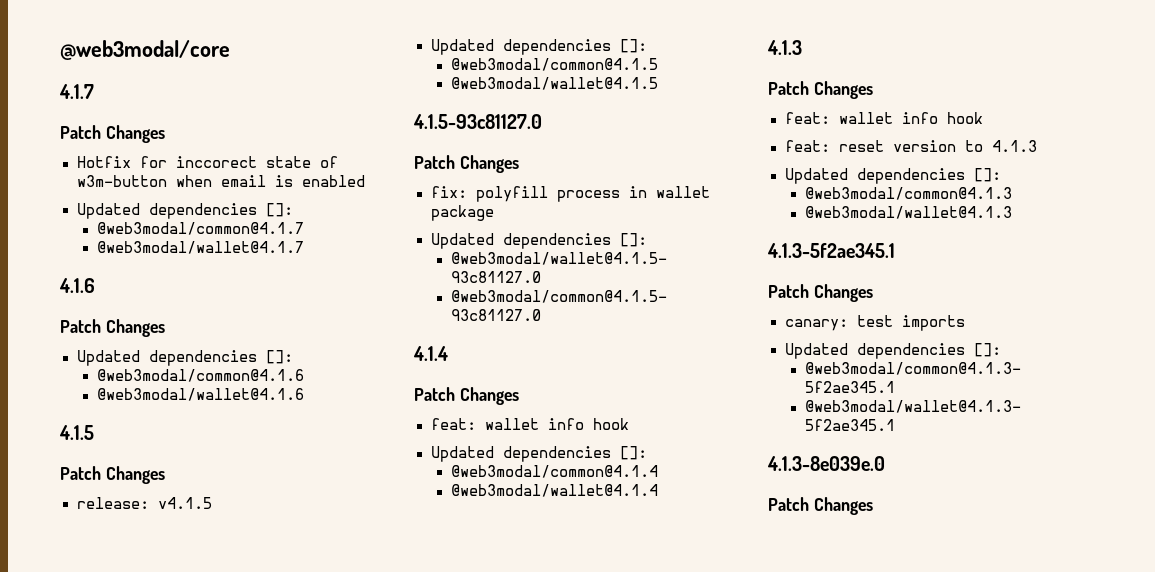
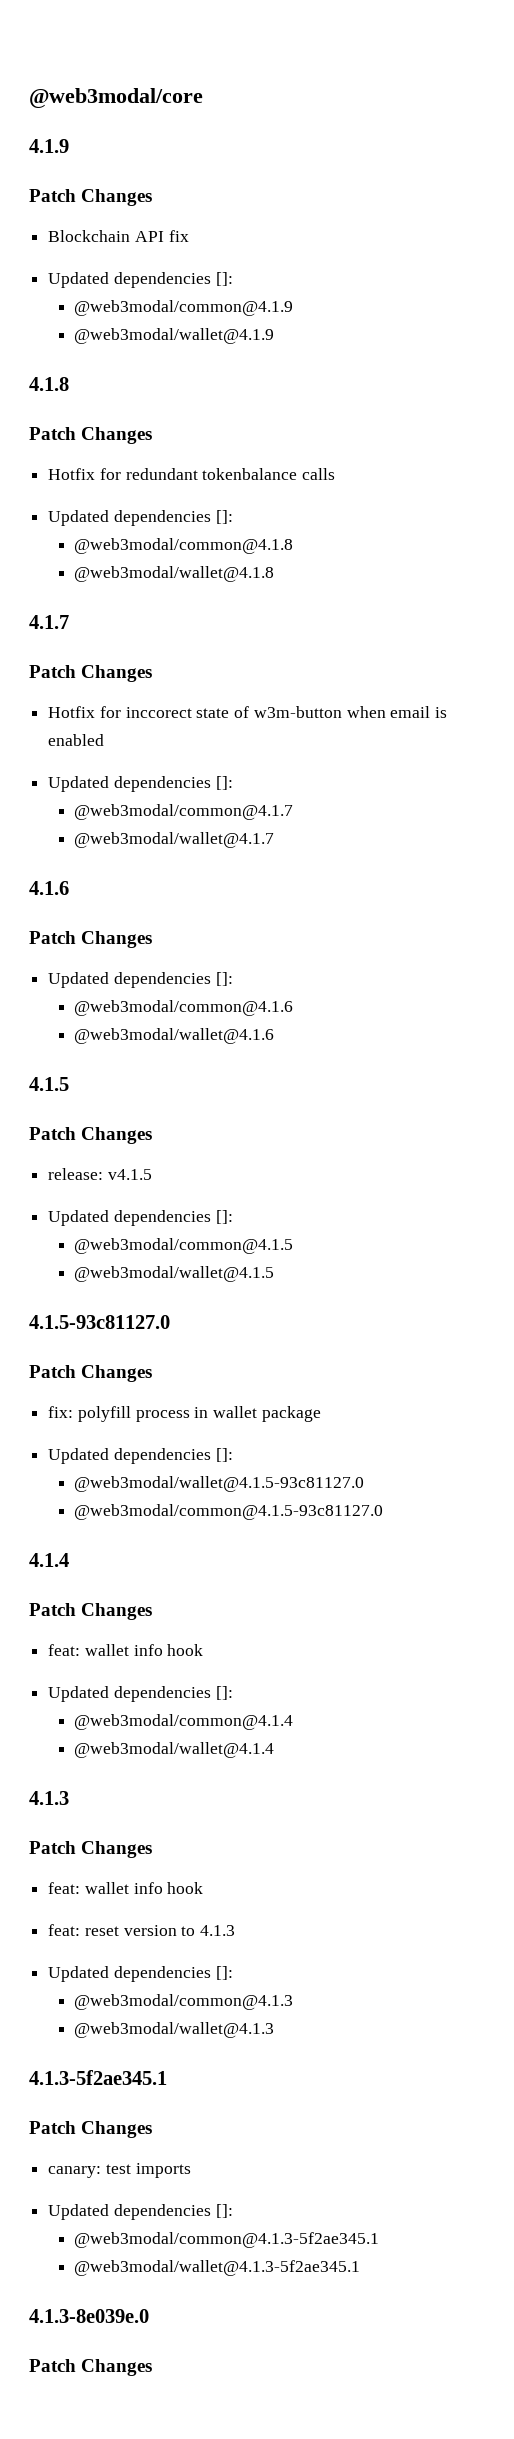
(230, 50) none -> [29,139,69,153] [29,189,153,206] [48,230,189,242] [48,272,233,288] [74,300,294,316] [74,328,275,344] [29,377,69,391] [29,427,153,444] [48,468,336,480] [48,510,233,526] [74,538,294,554] [74,566,275,582] // 4.1.9 // Patch Changes // Blockchain API fix // Updated dependencies []: // @web3modal/common@4.1.9 // @web3modal/wallet@4.1.9 // 4.1.8 // Patch Changes // Hotfix for redundant tokenbalance calls // Updated dependencies []: // @web3modal/common@4.1.8 // @web3modal/wallet@4.1.8

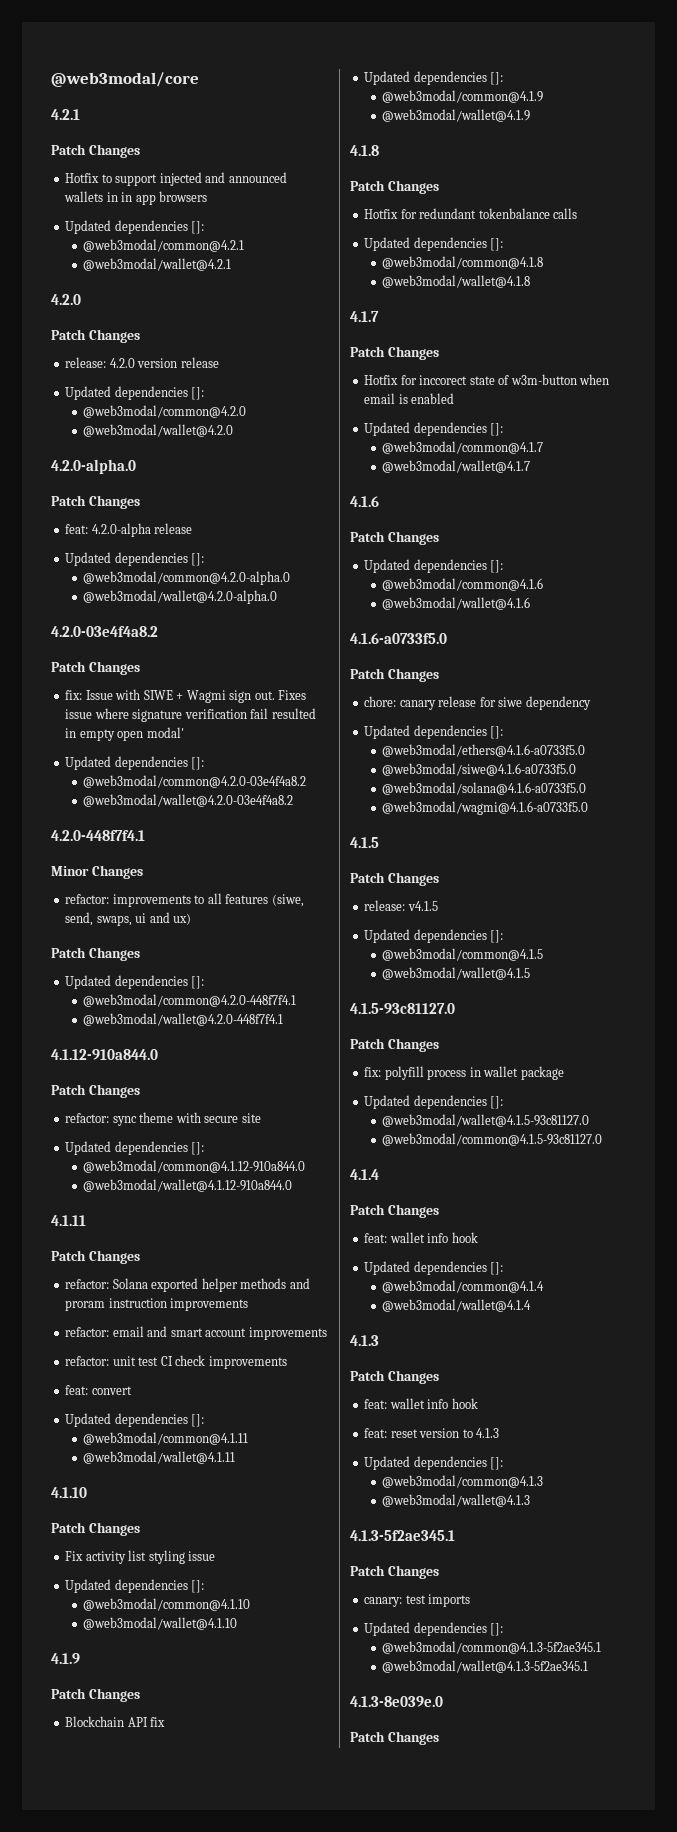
(203, 98) none -> [51,109,80,120] [51,144,140,158] [65,172,287,186] [64,191,208,205] [65,220,205,234] [83,239,245,252] [83,258,232,271] [51,294,81,305] [51,329,140,343] [65,357,219,368] [65,386,205,400] [83,405,247,418] [83,424,234,437] [51,459,136,474] [51,495,140,509] [65,523,193,537] [65,552,205,566] [83,571,291,585] [83,590,278,604] [51,626,158,637] [51,661,140,675] [65,689,307,703] [65,708,316,722] [65,727,184,741] [65,756,205,770] [83,775,307,788] [83,794,294,807] [51,830,145,841] [51,865,143,879] [65,893,304,907] [65,912,192,926] [51,947,140,961] [65,975,205,989] [83,994,297,1007] [83,1013,284,1026] [51,1049,158,1060] [51,1084,140,1098] [65,1112,261,1126] [65,1141,205,1155] [83,1160,306,1173] [83,1179,293,1192] [51,1215,86,1226] [51,1250,140,1264] [65,1278,310,1292] [65,1298,249,1311] [65,1326,327,1340] [65,1355,287,1369] [65,1385,132,1395] [65,1413,205,1427] [83,1432,249,1445] [83,1451,236,1464] [51,1487,87,1498] [51,1522,140,1536] [65,1550,216,1564] [65,1579,205,1593] [83,1598,251,1611] [83,1617,238,1630] // 4.2.1 // Patch Changes // Hotfix to support injected and announced wallets in in app browsers // Updated dependencies []: // @web3modal/common@4.2.1 // @web3modal/wallet@4.2.1 // 4.2.0 // Patch Changes // release: 4.2.0 version release // Updated dependencies []: // @web3modal/common@4.2.0 // @web3modal/wallet@4.2.0 // 4.2.0-alpha.0 // Patch Changes // feat: 4.2.0-alpha release // Updated dependencies []: // @web3modal/common@4.2.0-alpha.0 // @web3modal/wallet@4.2.0-alpha.0 // 4.2.0-03e4f4a8.2 // Patch Changes // fix: Issue with SIWE + Wagmi sign out. Fixes issue where signature verification fail resulted in empty open modal' // Updated dependencies []: // @web3modal/common@4.2.0-03e4f4a8.2 // @web3modal/wallet@4.2.0-03e4f4a8.2 // 4.2.0-448f7f4.1 // Minor Changes // refactor: improvements to all features (siwe, send, swaps, ui and ux) // Patch Changes // Updated dependencies []: // @web3modal/common@4.2.0-448f7f4.1 // @web3modal/wallet@4.2.0-448f7f4.1 // 4.1.12-910a844.0 // Patch Changes // refactor: sync theme with secure site // Updated dependencies []: // @web3modal/common@4.1.12-910a844.0 // @web3modal/wallet@4.1.12-910a844.0 // 4.1.11 // Patch Changes // refactor: Solana exported helper methods and proram instruction improvements // refactor: email and smart account improvements // refactor: unit test CI check improvements // feat: convert // Updated dependencies []: // @web3modal/common@4.1.11 // @web3modal/wallet@4.1.11 // 4.1.10 // Patch Changes // Fix activity list styling issue // Updated dependencies []: // @web3modal/common@4.1.10 // @web3modal/wallet@4.1.10
(275, 1036) none -> [350,633,447,644] [350,668,439,682] [364,696,591,710] [364,725,504,739] [382,744,586,757] [382,763,577,776] [382,782,587,795] [382,801,589,815] // 4.1.6-a0733f5.0 // Patch Changes // chore: canary release for siwe dependency // Updated dependencies []: // @web3modal/ethers@4.1.6-a0733f5.0 // @web3modal/siwe@4.1.6-a0733f5.0 // @web3modal/solana@4.1.6-a0733f5.0 // @web3modal/wagmi@4.1.6-a0733f5.0

